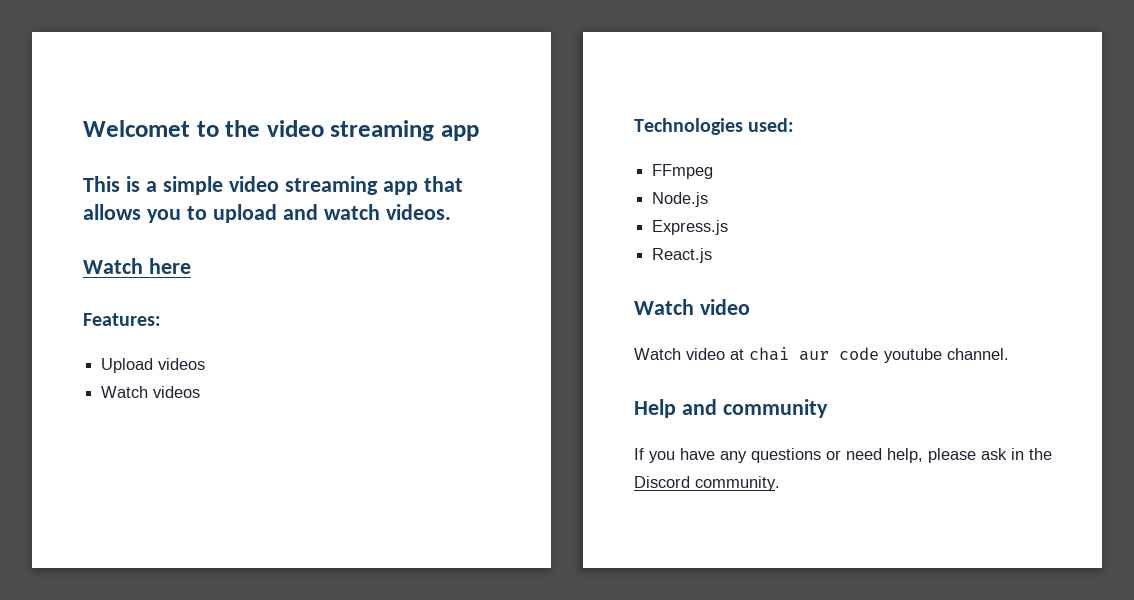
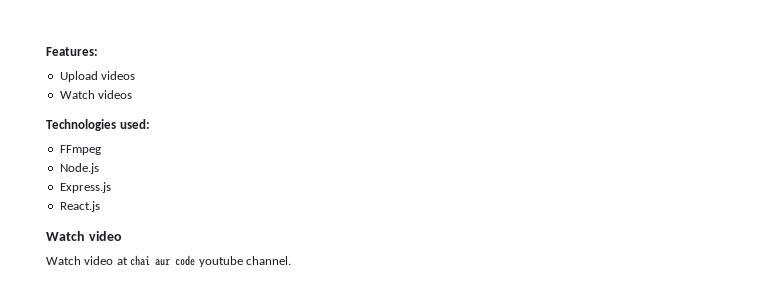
[83,120,480,141] [83,176,463,195] [83,204,451,223] [83,258,191,274] Welcomet to the video streaming app // This is a simple video streaming app that allows you to upload and watch videos. // Watch here // -> (46, 51) none
[634,399,828,418] [634,448,1052,463] [634,476,780,491] // Help and community // If you have any questions or need help, please ask in the Discord community. -> (291, 260) none

